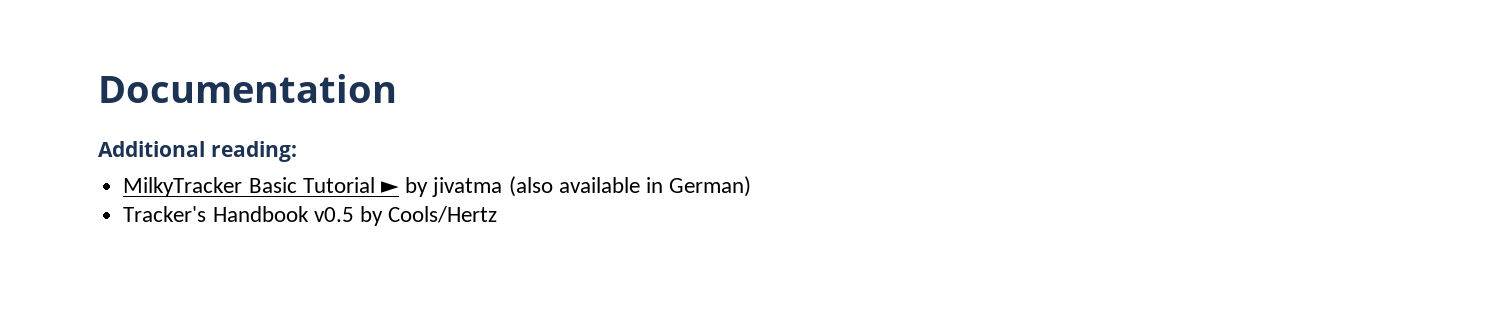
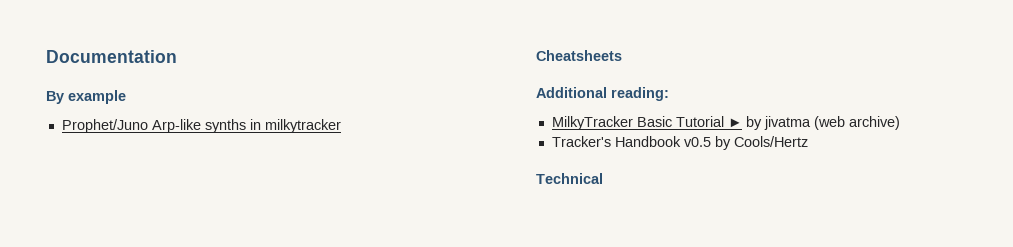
(397, 88) none -> [46,90,126,104] [61,119,341,133] [536,50,622,61] // By example // Prophet/Juno Arp-like synths in milkytracker // Cheatsheets
[508,176,752,197] (also available in German) -> [813,116,900,130] (web archive)
(498, 214) none -> [536,173,603,184] // Technical

